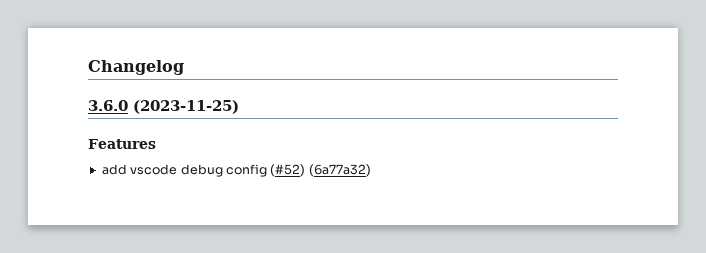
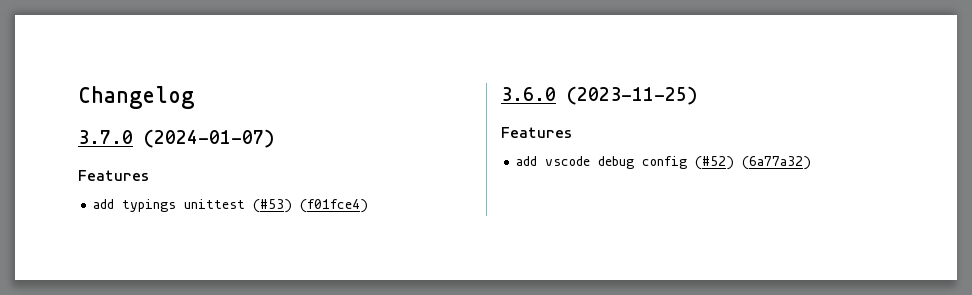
(184, 67) none -> [78,129,274,148] [78,170,150,181] [93,199,369,213] // 3.7.0 (2024-01-07) // Features // add typings unittest (#53) (f01fce4)

